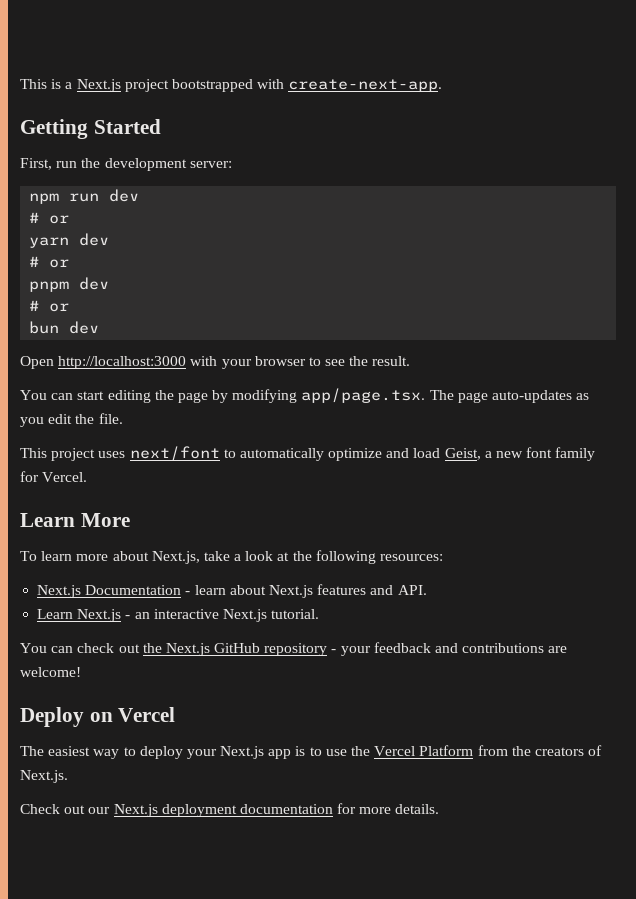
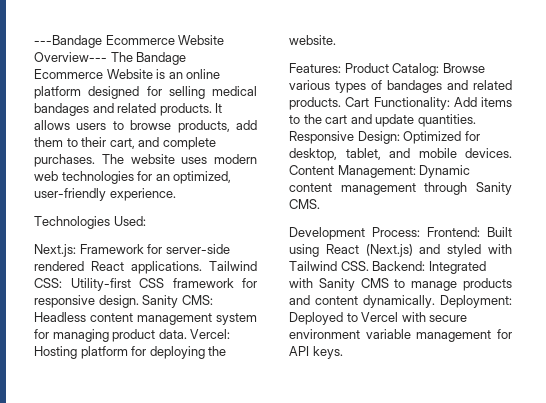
[20,79,443,92] [20,119,161,139] [20,158,232,171] [29,189,140,204] [29,212,70,224] [29,233,110,248] [29,256,70,268] [29,277,110,292] [29,300,70,312] [29,321,100,334] [20,356,411,369] [20,388,590,403] [20,413,123,427] [20,446,596,461] [20,471,88,482] [20,513,130,527] [20,550,444,564] [37,584,427,598] [37,609,320,622] [20,642,568,656] [20,667,81,677] [20,707,176,727] [20,745,603,759] [20,770,68,783] [20,803,440,817] This is a Next.js project bootstrapped with create-next-app. // Getting Started // First, run the development server: // npm run dev // # or // yarn dev // # or // pnpm dev // # or // bun dev // Open http://localhost:3000 with your browser to see the result. // You can start editing the page by modifying app/page.tsx. The page auto-updates as you edit the file. // This project uses next/font to automatically optimize and load Geist, a new font family for Vercel. // Learn More // To learn more about Next.js, take a look at the following resources: // Next.js Documentation - learn about Next.js features and API. // Learn Next.js - an interactive Next.js tutorial. // You can check out the Next.js GitHub repository - your feedback and contributions are welcome! // Deploy on Vercel // The easiest way to deploy your Next.js app is to use the Vercel Platform from the creators of Next.js. // Check out our Next.js deployment documentation for more details. -> [34,35,225,48] [34,52,187,65] [34,69,221,79] [34,86,257,99] [34,103,223,116] [34,120,257,133] [34,137,216,150] [34,154,257,167] [34,171,232,184] [34,188,176,201] [34,216,146,229] [34,244,230,257] [34,261,257,274] [34,278,257,291] [34,295,213,308] [34,312,257,325] [34,329,231,342] [34,346,227,359] [289,35,336,45] [289,63,485,76] [289,80,512,93] [289,97,512,110] [289,114,476,127] [289,131,480,144] [289,148,512,161] [289,165,471,178] [289,182,512,195] [289,199,320,209] [289,227,512,240] [289,244,512,257] [289,261,486,274] [289,278,512,291] [289,295,512,308] [289,312,468,325] [289,329,512,342] [289,346,343,359] ---Bandage Ecommerce Website Overview--- The Bandage Ecommerce Website is an online platform designed for selling medical bandages and related products. It allows users to browse products, add them to their cart, and complete purchases. The website uses modern web technologies for an optimized, user-friendly experience. // Technologies Used: // Next.js: Framework for server-side rendered React applications. Tailwind CSS: Utility-first CSS framework for responsive design. Sanity CMS: Headless content management system for managing product data. Vercel: Hosting platform for deploying the website. // Features: Product Catalog: Browse various types of bandages and related products. Cart Functionality: Add items to the cart and update quantities. Responsive Design: Optimized for desktop, tablet, and mobile devices. Content Management: Dynamic content management through Sanity CMS. // Development Process: Frontend: Built using React (Next.js) and styled with Tailwind CSS. Backend: Integrated with Sanity CMS to manage products and content dynamically. Deployment: Deployed to Vercel with secure environment variable management for API keys.

